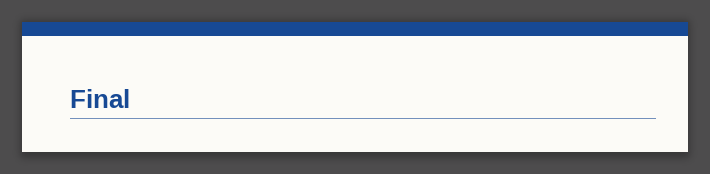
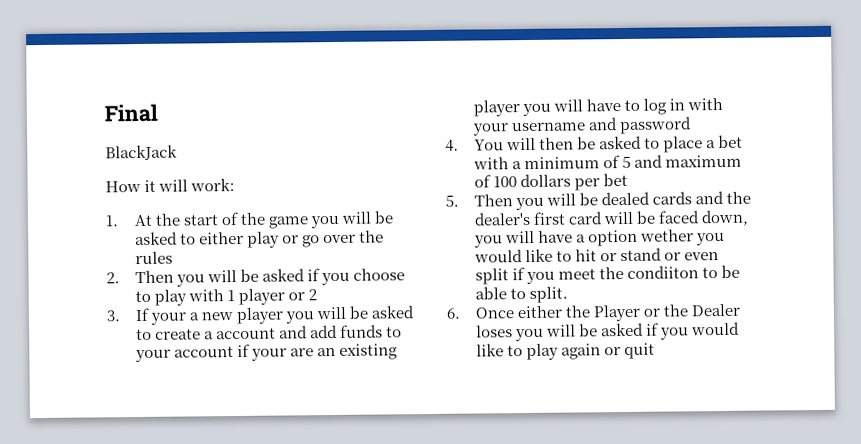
(130, 98) none -> [105,144,178,161] [105,178,236,193] [105,210,395,229] [134,230,385,248] [134,251,173,265] [106,268,406,287] [134,288,317,306] [106,305,415,325] [135,324,403,341] [134,343,398,363] [472,97,724,117] [471,116,692,136] [445,134,744,153] [472,154,742,170] [473,172,628,191] [445,190,752,211] [473,209,749,227] [473,229,725,248] [473,247,720,263] [474,264,741,285] [474,286,568,303] [446,303,740,322] [475,321,741,342] [475,342,655,361] // BlackJack // How it will work: // 1. At the start of the game you will be asked to either play or go over the rules // 2. Then you will be asked if you choose to play with 1 player or 2 // 3. If your a new player you will be asked to create a account and add funds to your account if your are an existing player you will have to log in with your username and password // 4. You will then be asked to place a bet with a minimum of 5 and maximum of 100 dollars per bet // 5. Then you will be dealed cards and the dealer's first card will be faced down, you will have a option wether you would like to hit or stand or even split if you meet the condiiton to be able to split. // 6. Once either the Player or the Dealer loses you will be asked if you would like to play again or quit

